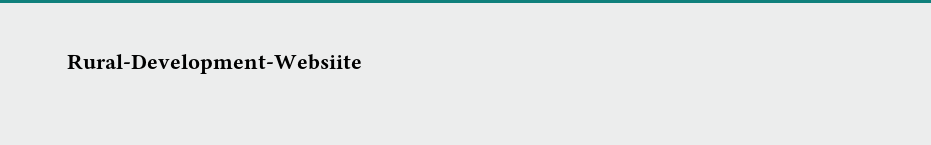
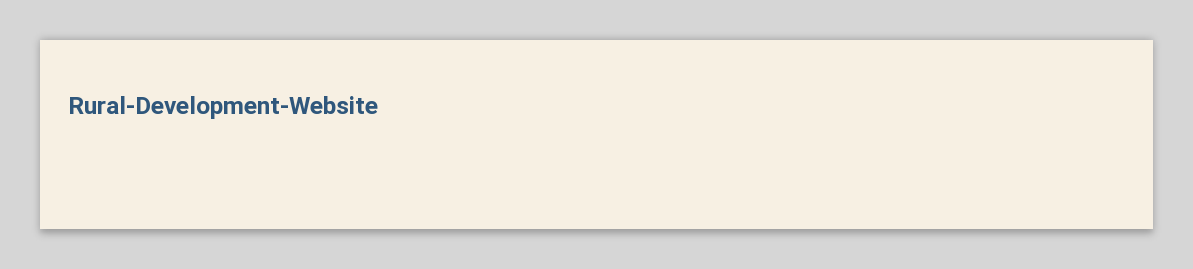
[67,54,362,74] Rural-Development-Websiite -> [68,96,378,119] Rural-Development-Website

